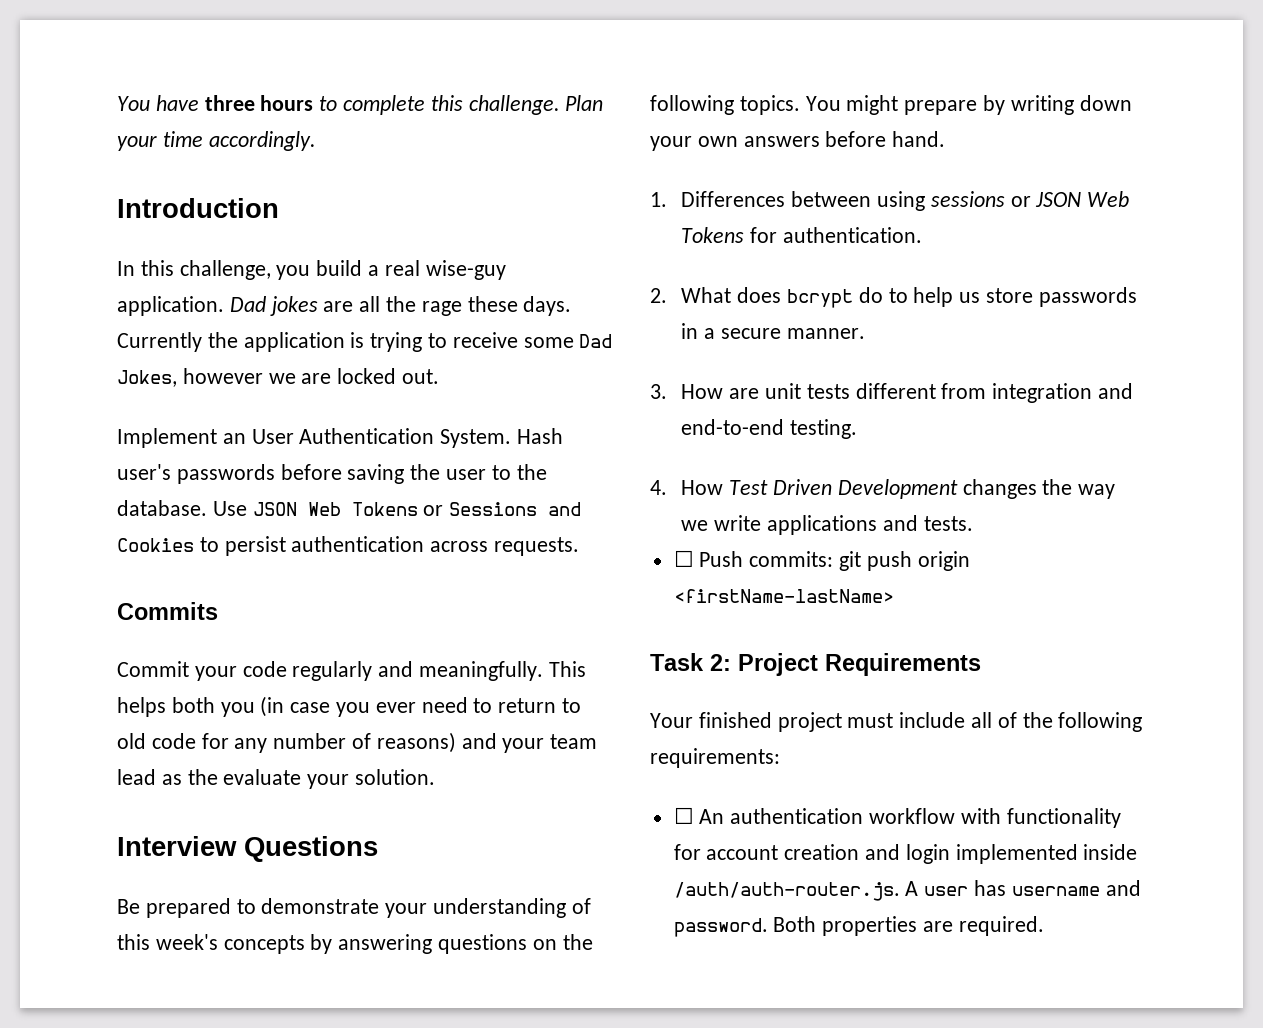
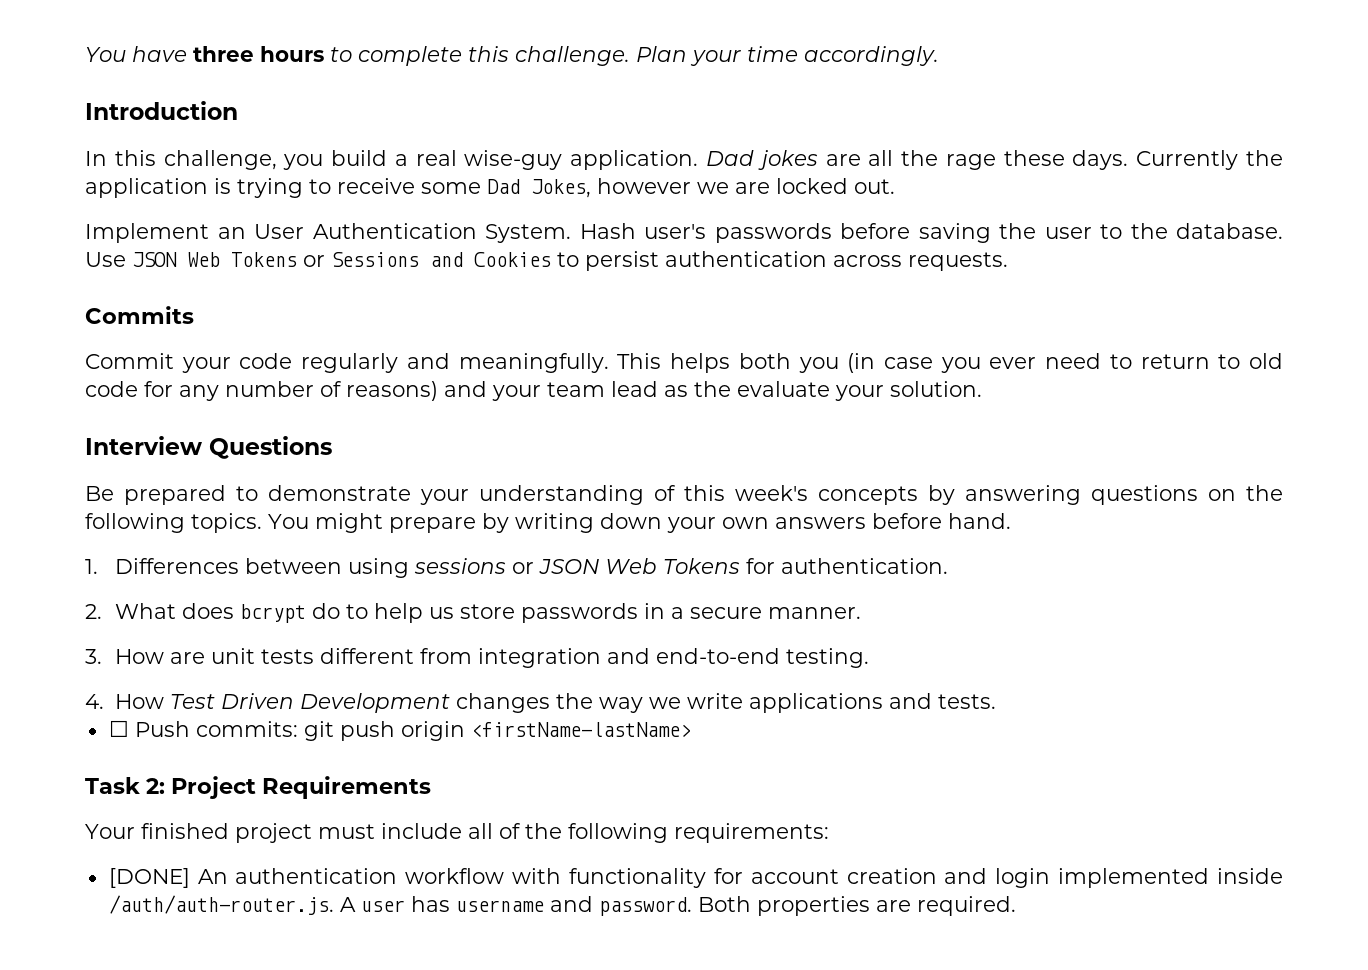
[673,807,694,824] ☐ -> [108,868,190,888] [DONE]

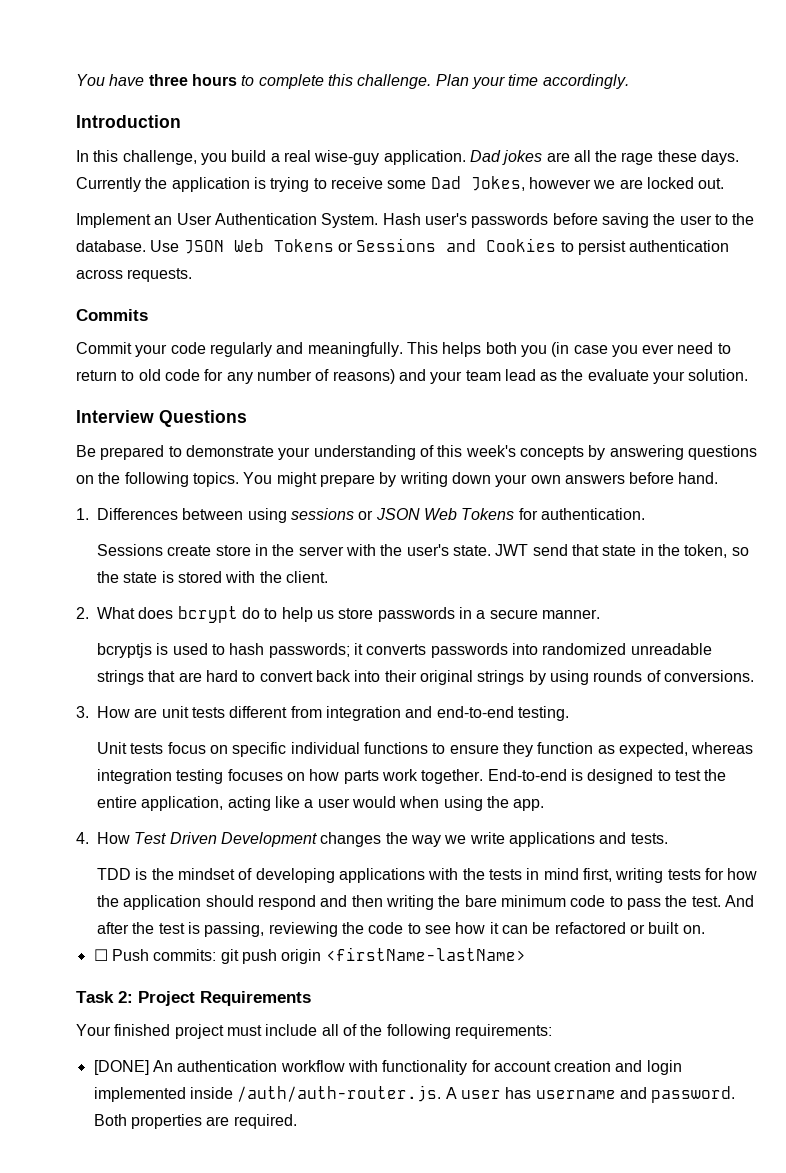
(949, 566) none -> [97,544,749,558] [97,571,329,583] // Sessions create store in the server with the user's state. JWT send that state in the token, so the state is stored with the client.
(862, 613) none -> [97,643,712,658] [97,670,754,685] // bcryptjs is used to hash passwords; it converts passwords into randomized unreadable strings that are hard to convert back into their original strings by using rounds of conversions.
(870, 658) none -> [97,742,754,757] [97,769,727,784] [97,796,545,811] // Unit tests focus on specific individual functions to ensure they function as expected, whereas integration testing focuses on how parts work together. End-to-end is designed to test the entire application, acting like a user would when using the app.
(997, 701) none -> [97,868,758,883] [97,895,754,910] [97,922,705,937] // TDD is the mindset of developing applications with the tests in mind first, writing tests for how the application should respond and then writing the bare minimum code to pass the test. And after the test is passing, reviewing the code to see how it can be refactored or built on.

